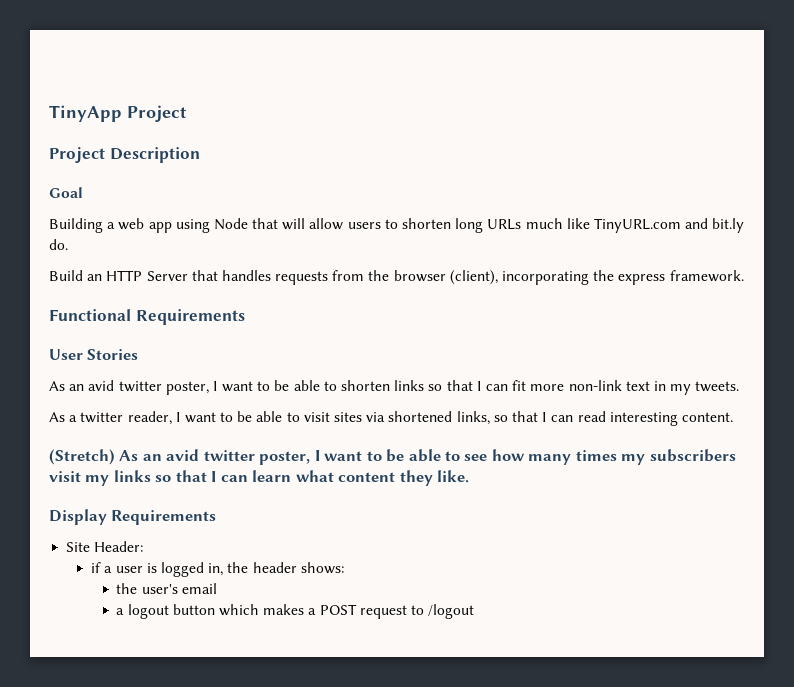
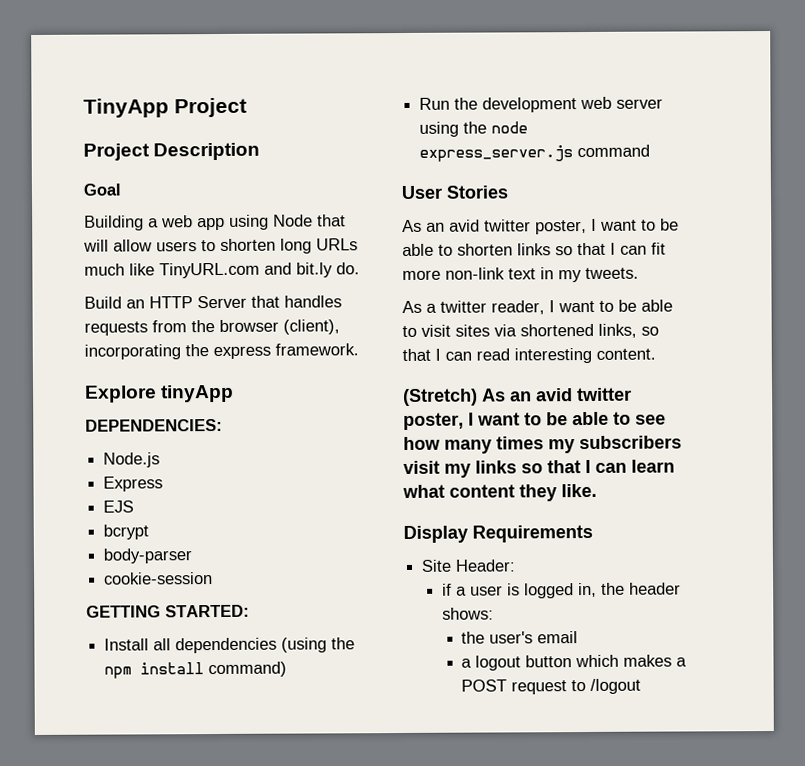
[49,309,245,325] Functional Requirements -> [85,384,235,403] [85,418,223,432] [103,452,161,468] [103,476,164,492] [103,500,135,513] [103,524,150,540] [103,548,193,564] [104,572,214,585] [86,604,250,618] [104,637,356,654] [104,661,288,679] [419,96,664,113] [419,121,529,137] [419,144,651,162] Explore tinyApp // DEPENDENCIES: // Node.js // Express // EJS // bcrypt // body-parser // cookie-session // GETTING STARTED: // Install all dependencies (using the npm install command) // Run the development web server using the node express_server.js command

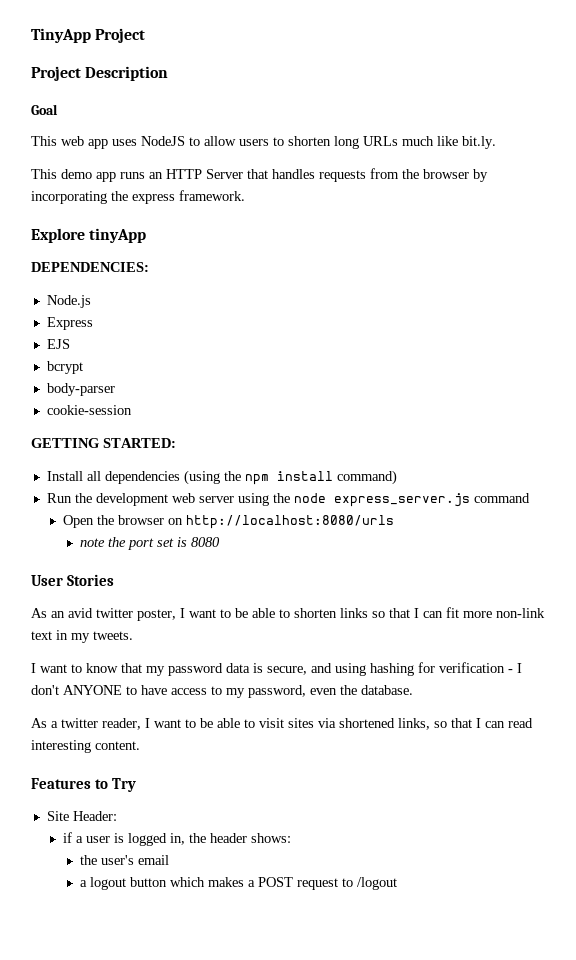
[84,214,346,231] [83,239,109,252] Building a web app using Node that will -> [31,136,200,149] This web app uses NodeJS to
[159,262,360,279] [84,296,122,309] TinyURL.com and bit.ly do. // Build -> [462,136,496,149] [31,169,145,182] bit.ly. // This demo app runs
[283,319,340,335] (client), -> [473,169,488,182] by
(651, 151) none -> [63,515,395,529] [79,537,220,550] // Open the browser on http://localhost:8080/urls // note the port set is 8080
(639, 273) none -> [31,662,522,676] [31,685,413,698] // I want to know that my password data is secure, and using hashing for verification - I don't ANYONE to have access to my password, even the database.
[403,387,632,406] [403,411,666,430] [403,435,682,454] [403,459,675,478] [402,483,597,502] [403,524,593,543] (Stretch) As an avid twitter poster, I want to be able to see how many times my subscribers visit my links so that I can learn what content they like. // Display Requirements -> [31,778,136,792] Features to Try

